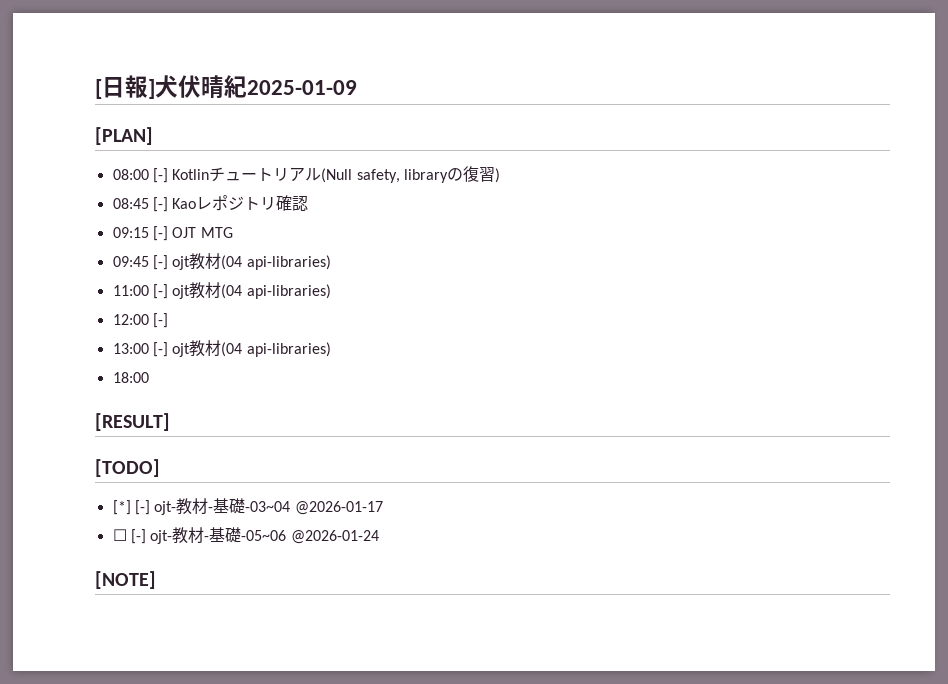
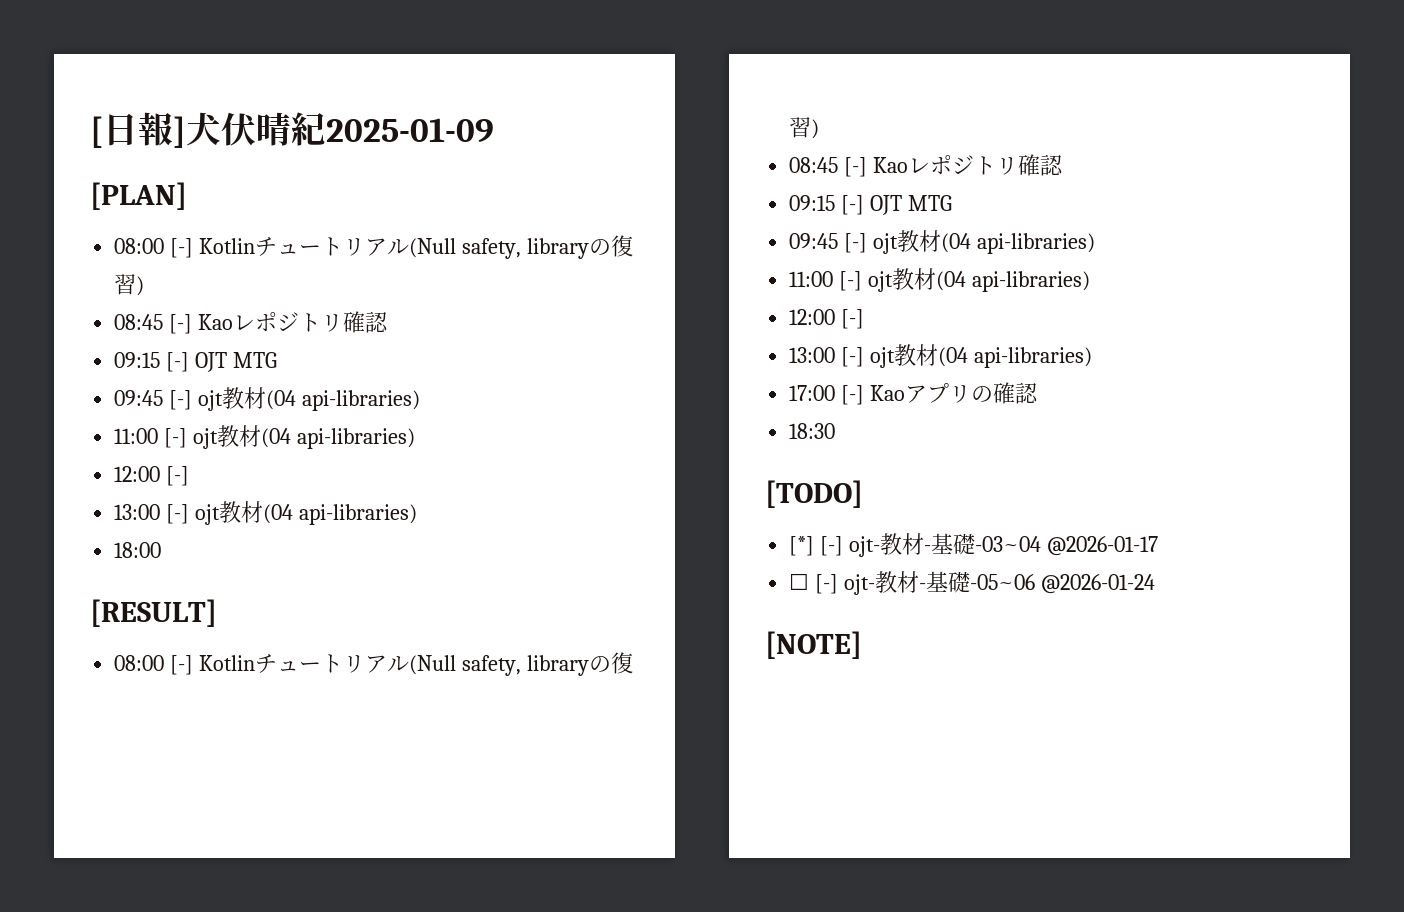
(170, 422) none -> [114,652,633,676] [789,117,820,139] [789,154,1064,177] [789,195,953,215] [789,230,1096,254] [789,268,1091,292] [789,309,865,329] [789,344,1093,368] [789,382,1039,405] [789,423,836,439] // 08:00 [-] Kotlinチュートリアル(Null safety, libraryの復習) // 08:45 [-] Kaoレポジトリ確認 // 09:15 [-] OJT MTG // 09:45 [-] ojt教材(04 api-libraries) // 11:00 [-] ojt教材(04 api-libraries) // 12:00 [-] // 13:00 [-] ojt教材(04 api-libraries) // 17:00 [-] Kaoアプリの確認 // 18:30

